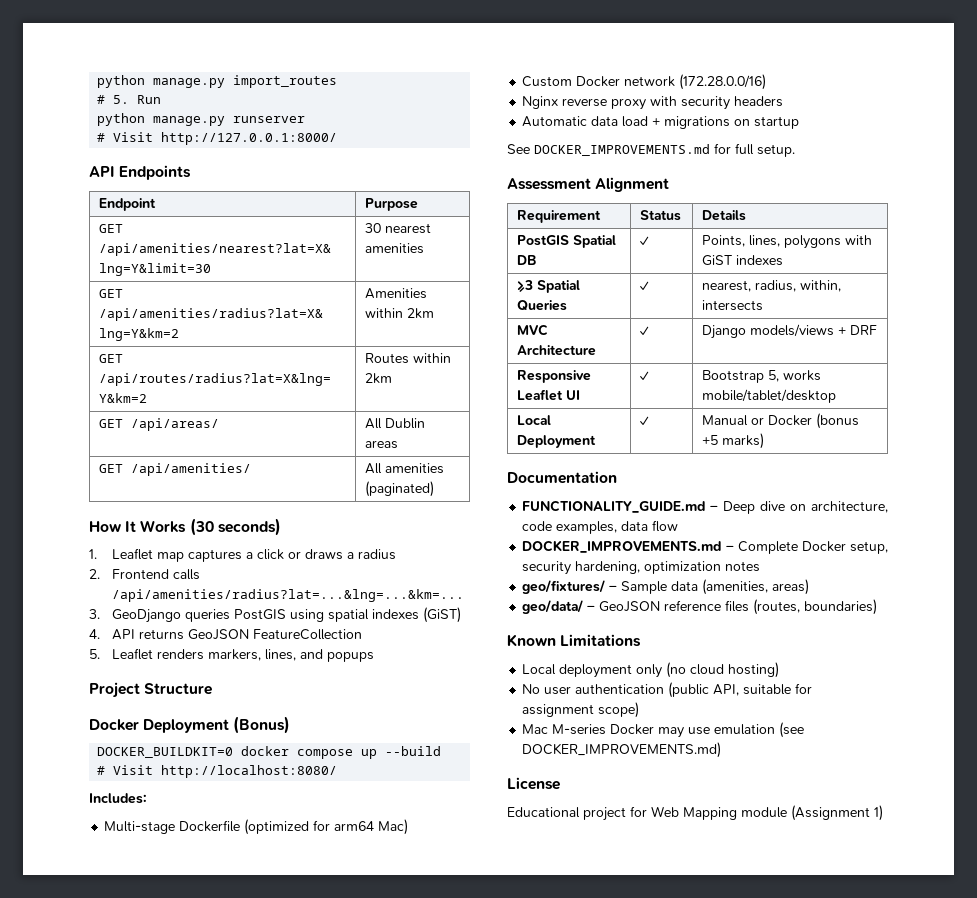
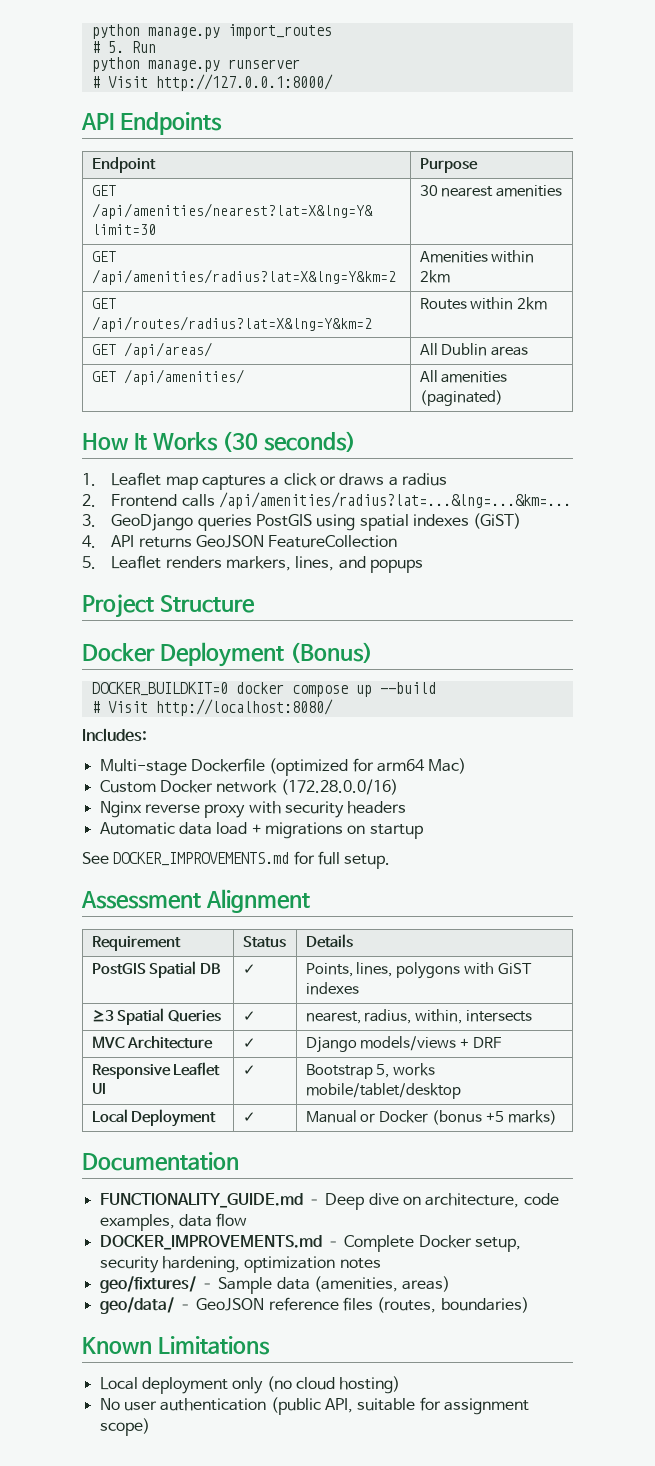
[522,722,805,738] [522,742,722,758] [507,777,560,790] [507,805,883,821] // Mac M-series Docker may use emulation (see DOCKER_IMPROVEMENTS.md) // License // Educational project for Web Mapping module (Assignment 1) -> (150, 1427) none

